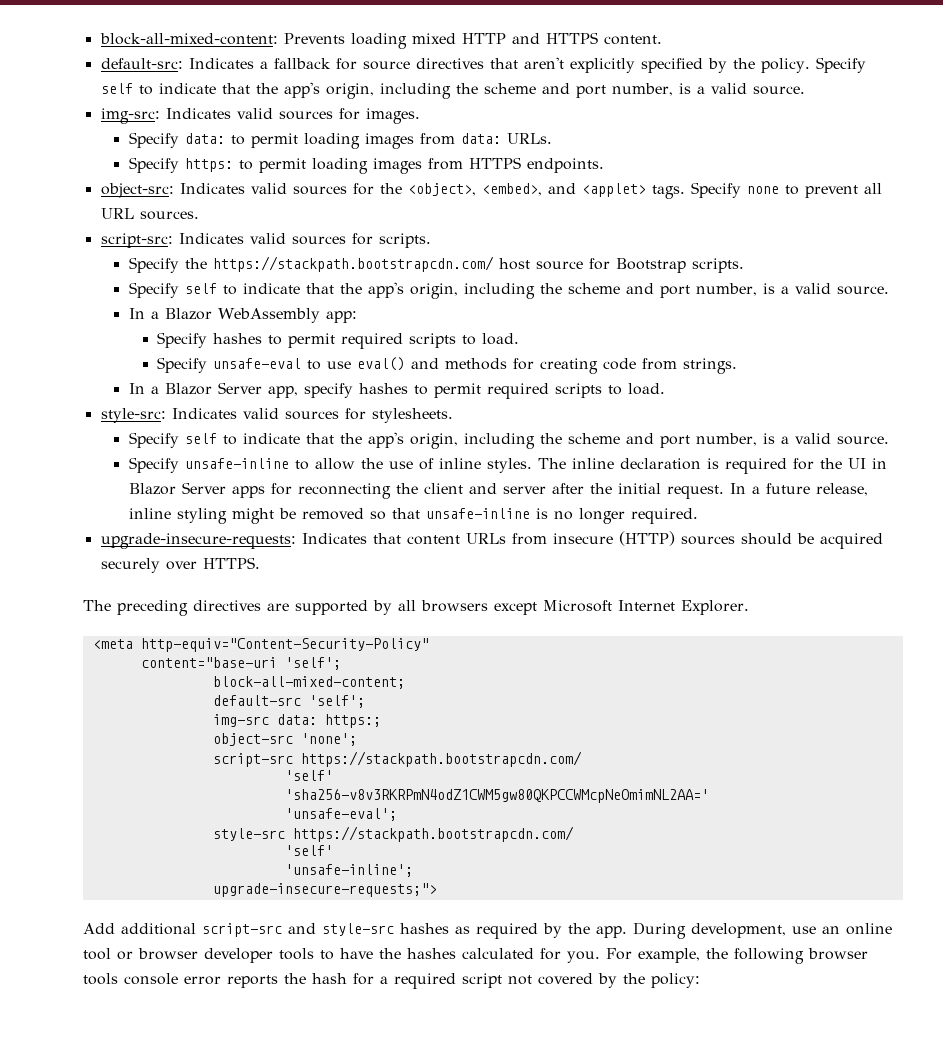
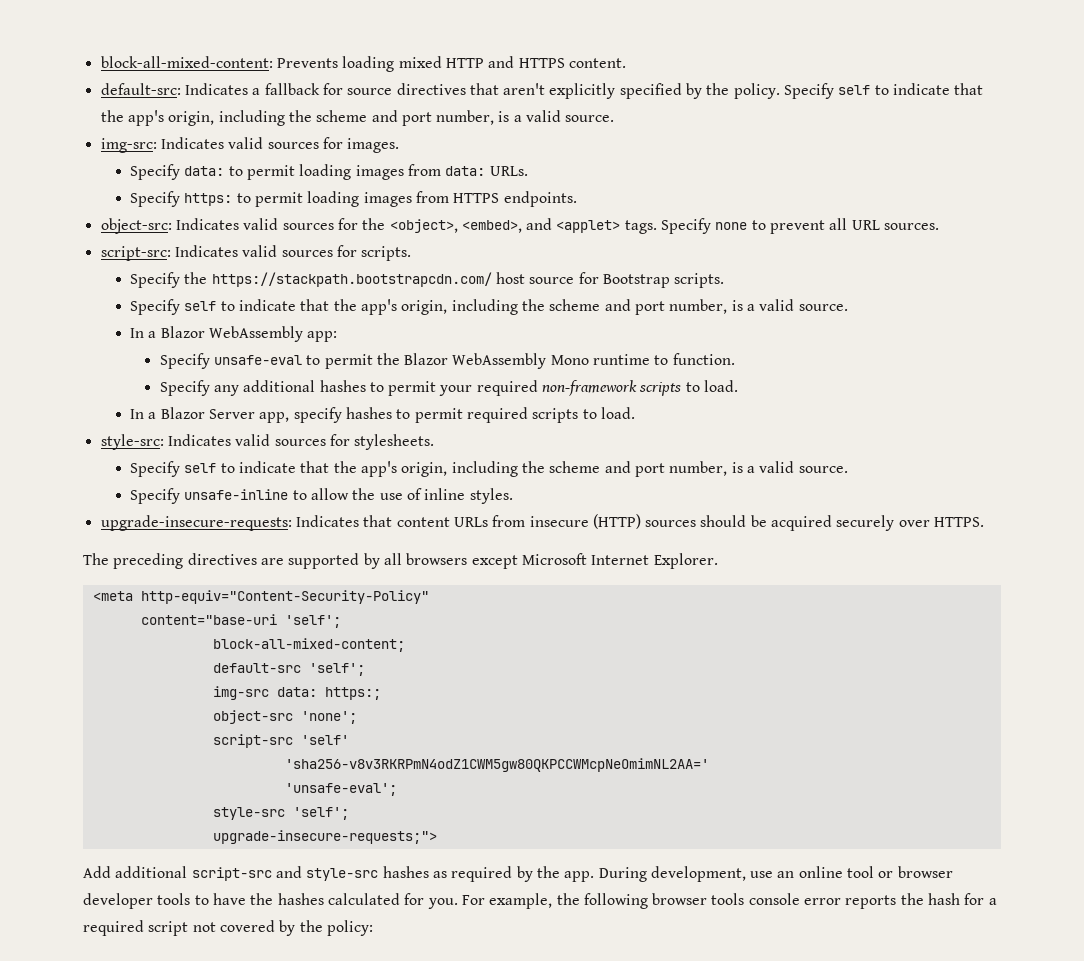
[213,333,520,349] [157,357,738,374] hashes to permit required scripts to load. // Specify unsafe-eval to use eval() and methods for creating code from strings. -> [213,353,735,369] [159,380,739,396] unsafe-eval to permit the Blazor WebAssembly Mono runtime to function. // Specify any additional hashes to permit your required non-framework scripts to load.
[537,458,887,474] [128,482,868,499] [128,508,698,524] The inline declaration is required for the UI in Blazor Server apps for reconnecting the client and server after the initial request. In a future release, inline styling might be removed so that unsafe-inline is no longer required. -> (513, 496) none
[300,751,582,767] https://stackpath.bootstrapcdn.com/ // -> (293, 741) none
[292,826,574,842] [284,845,333,856] [284,864,413,877] https://stackpath.bootstrapcdn.com/ // 'self' // 'unsafe-inline'; -> [292,807,349,820] 'self';

